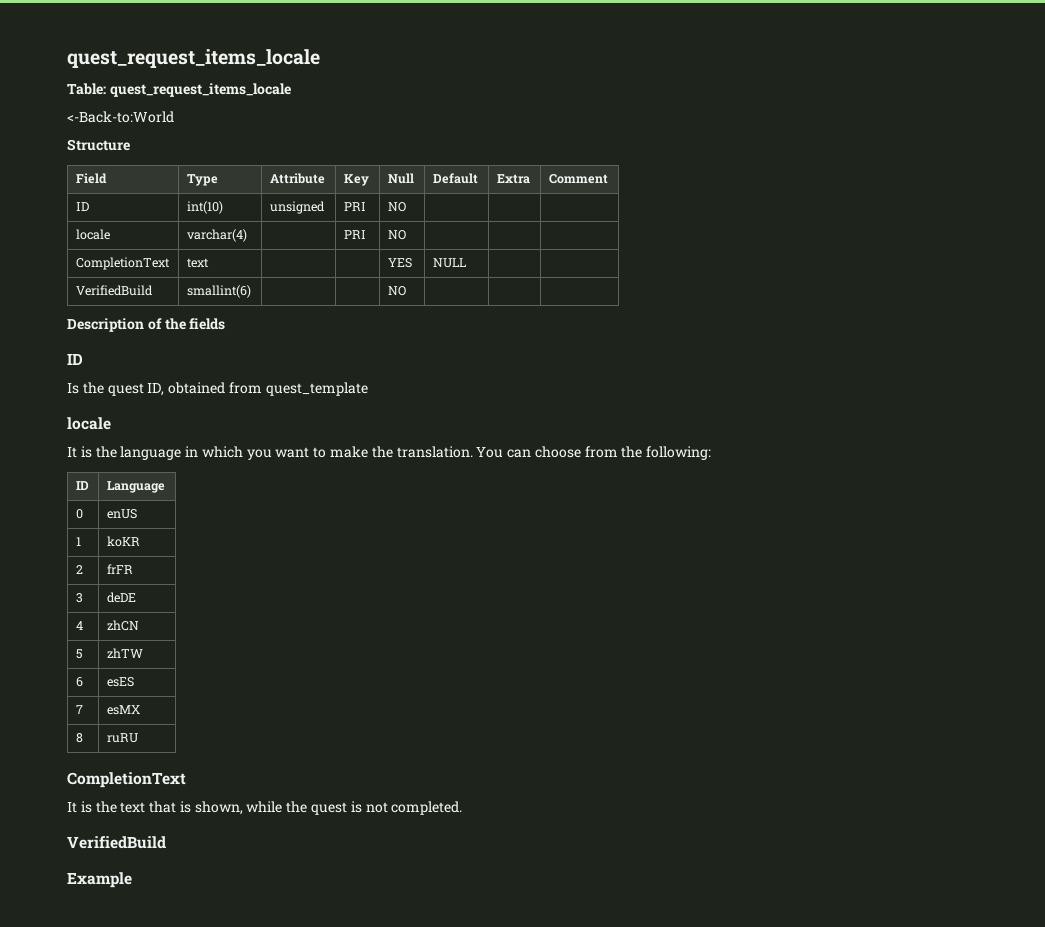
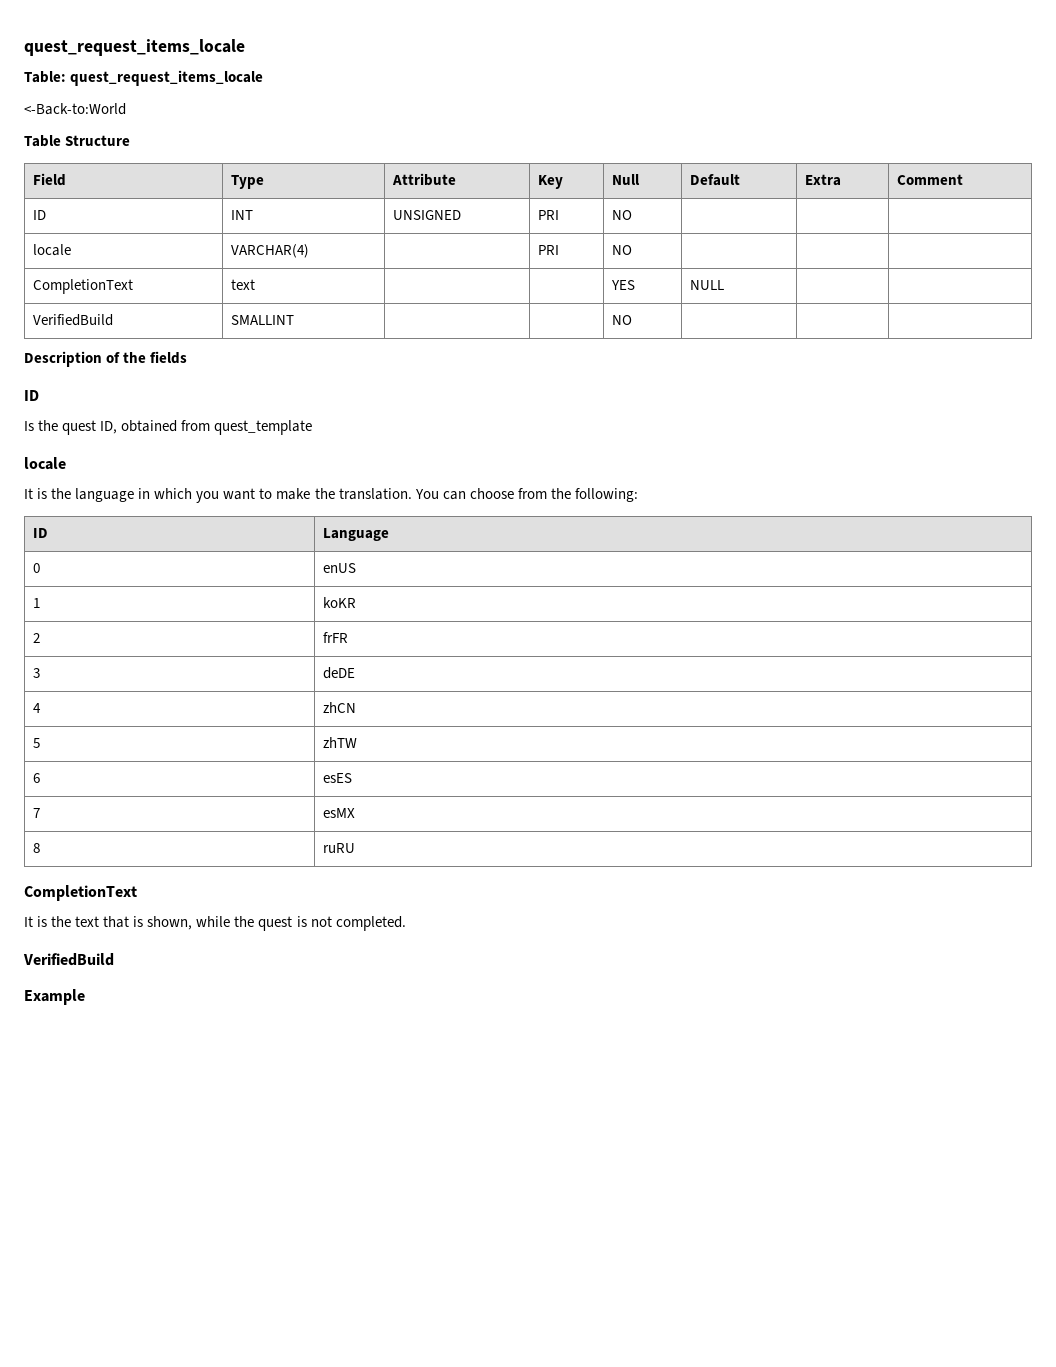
(174, 117) none -> [24,135,61,147] Table
[186,201,223,214] [269,201,325,214] int(10) | unsigned -> [231,210,254,220] [393,210,462,220] INT | UNSIGNED
[186,229,247,242] varchar(4) -> [231,244,310,258] VARCHAR(4)
[186,285,251,298] smallint(6) -> [231,315,295,325] SMALLINT

